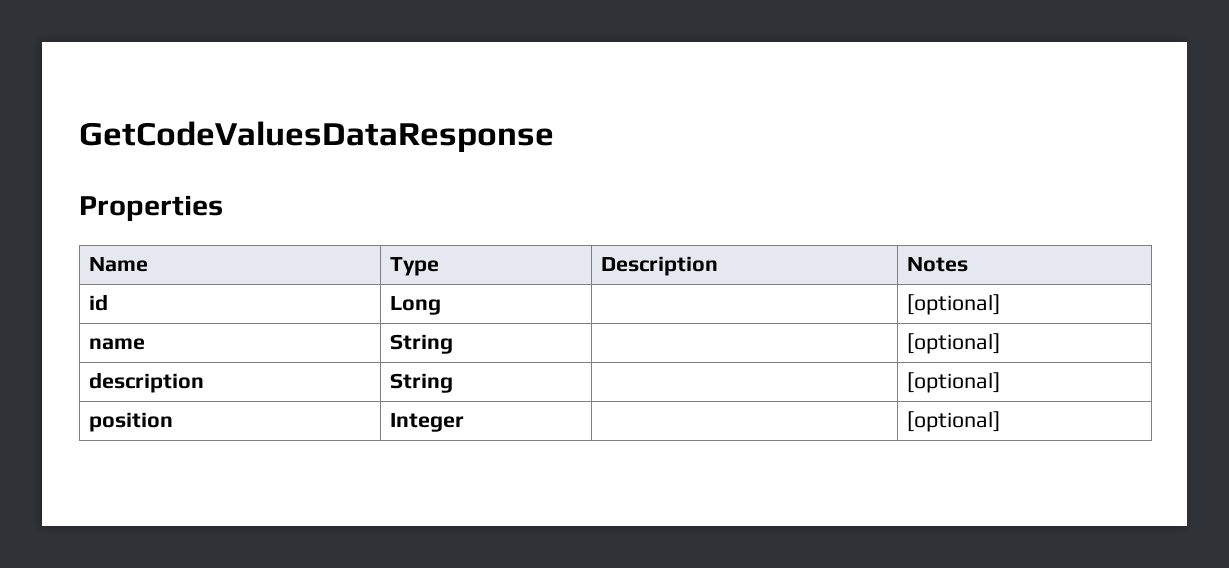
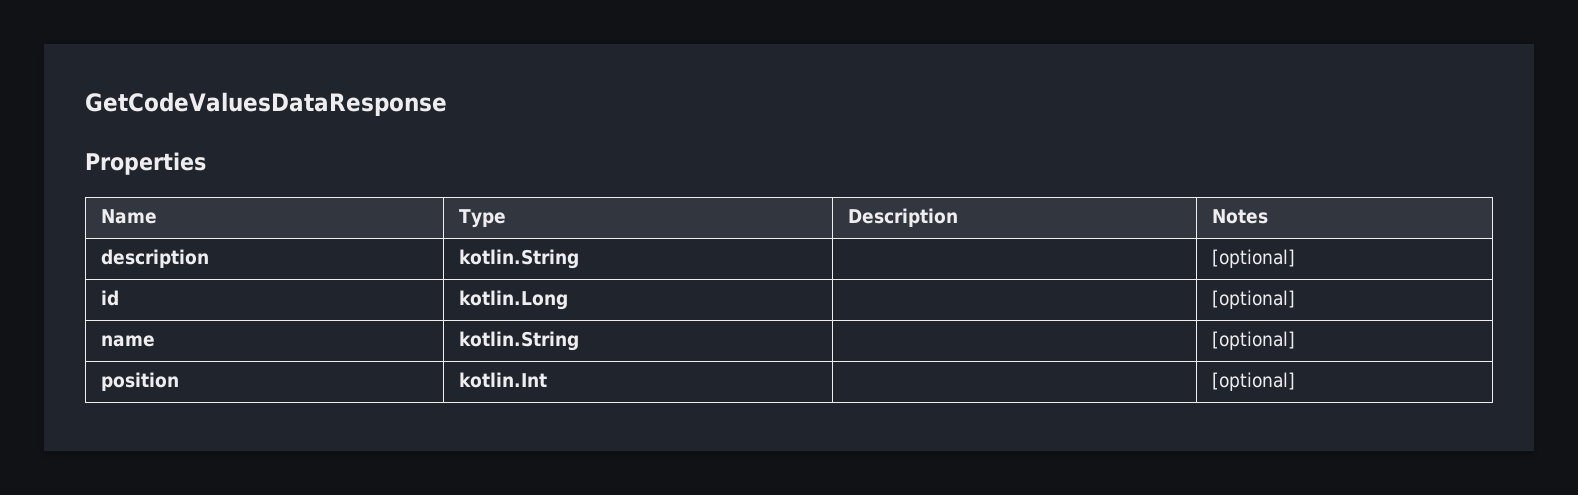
(969, 264) none -> [101,249,210,268] [459,249,580,269] [1212,249,1296,268] // description | kotlin.String | | [optional]
[390,296,442,315] Long -> [459,290,569,310] kotlin.Long
[390,334,454,354] [907,333,1001,354] [89,372,205,393] [390,373,454,393] String | | [optional] // description | String -> [459,331,580,351] kotlin.String
[390,413,465,432] Integer -> [459,372,548,388] kotlin.Int

